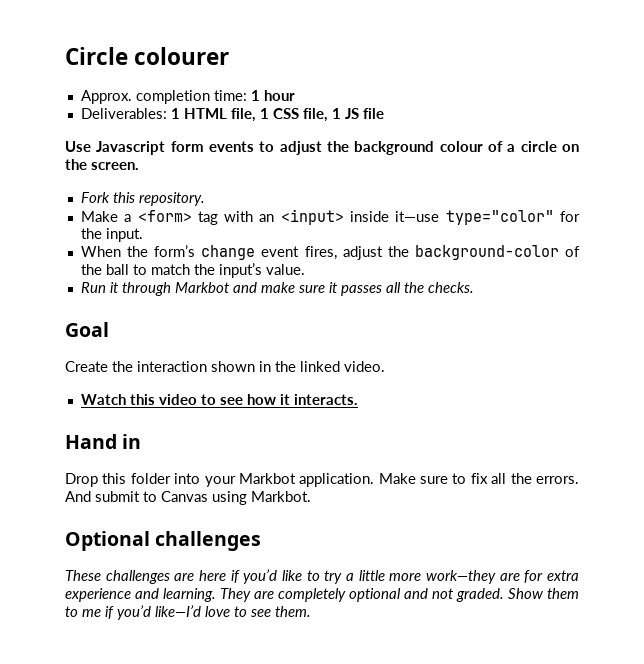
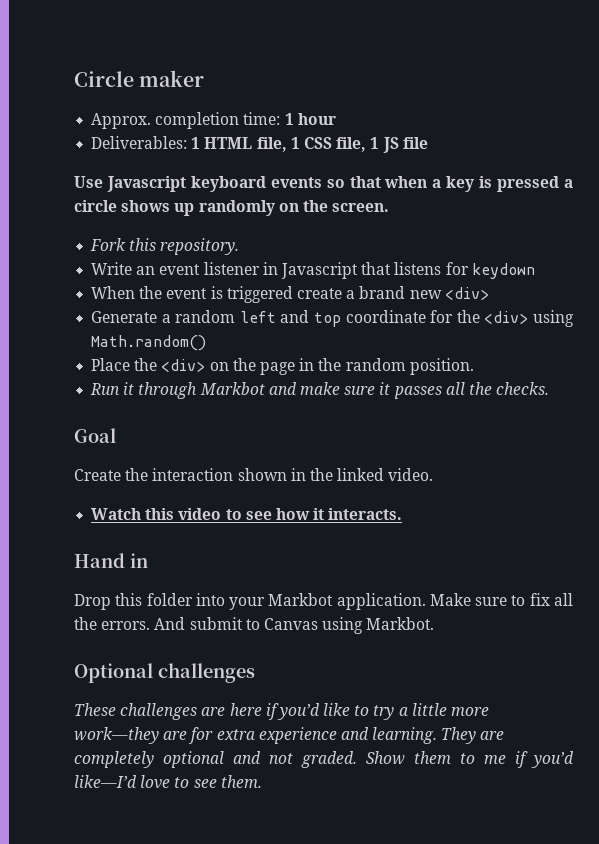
[134,47,230,65] colourer -> [139,70,205,87] maker
[170,141,557,155] form events to adjust the background colour of a circle -> [190,176,574,192] [74,200,275,216] keyboard events so that when a key is pressed a circle shows up randomly
[80,209,580,225] [80,228,143,242] [80,245,580,260] [80,263,305,278] Make a <form> tag with an <input> inside it—use type="color" for the input. // When the form’s change event fires, adjust the background-color of the ball to match the input’s value. -> [91,262,535,279] [91,286,489,303] [91,310,574,327] [91,335,207,351] [91,358,474,375] Write an event listener in Javascript that listens for keydown // When the event is triggered create a brand new <div> // Generate a random left and top coordinate for the <div> using Math.random() // Place the <div> on the page in the random position.

